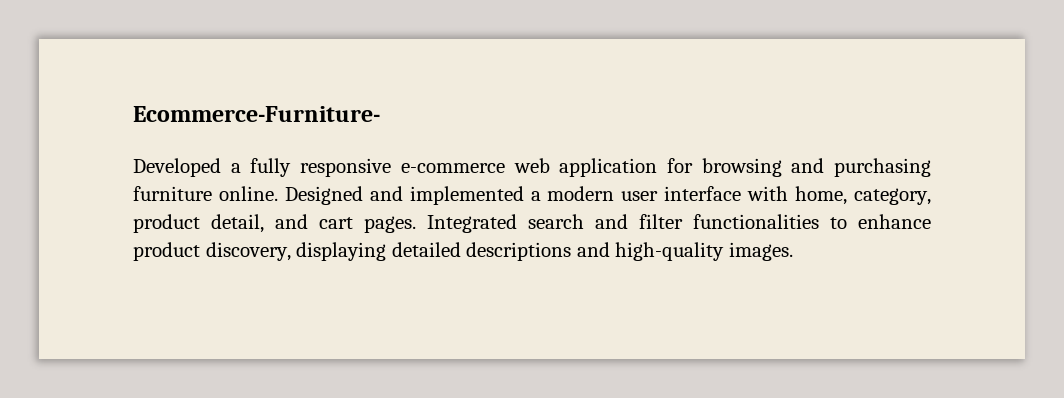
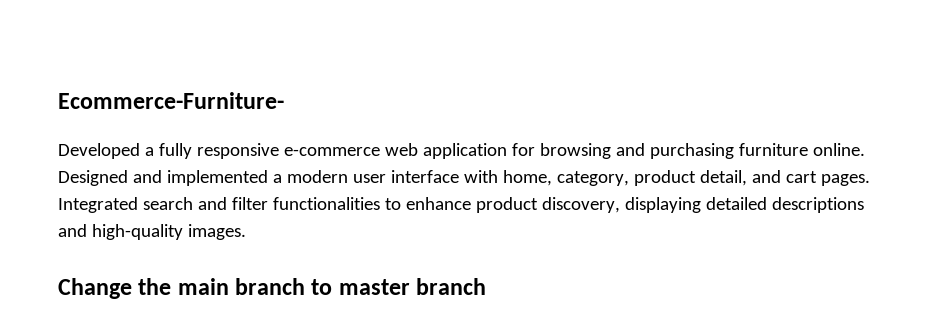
(793, 251) none -> [58,278,487,299] // Change the main branch to master branch

